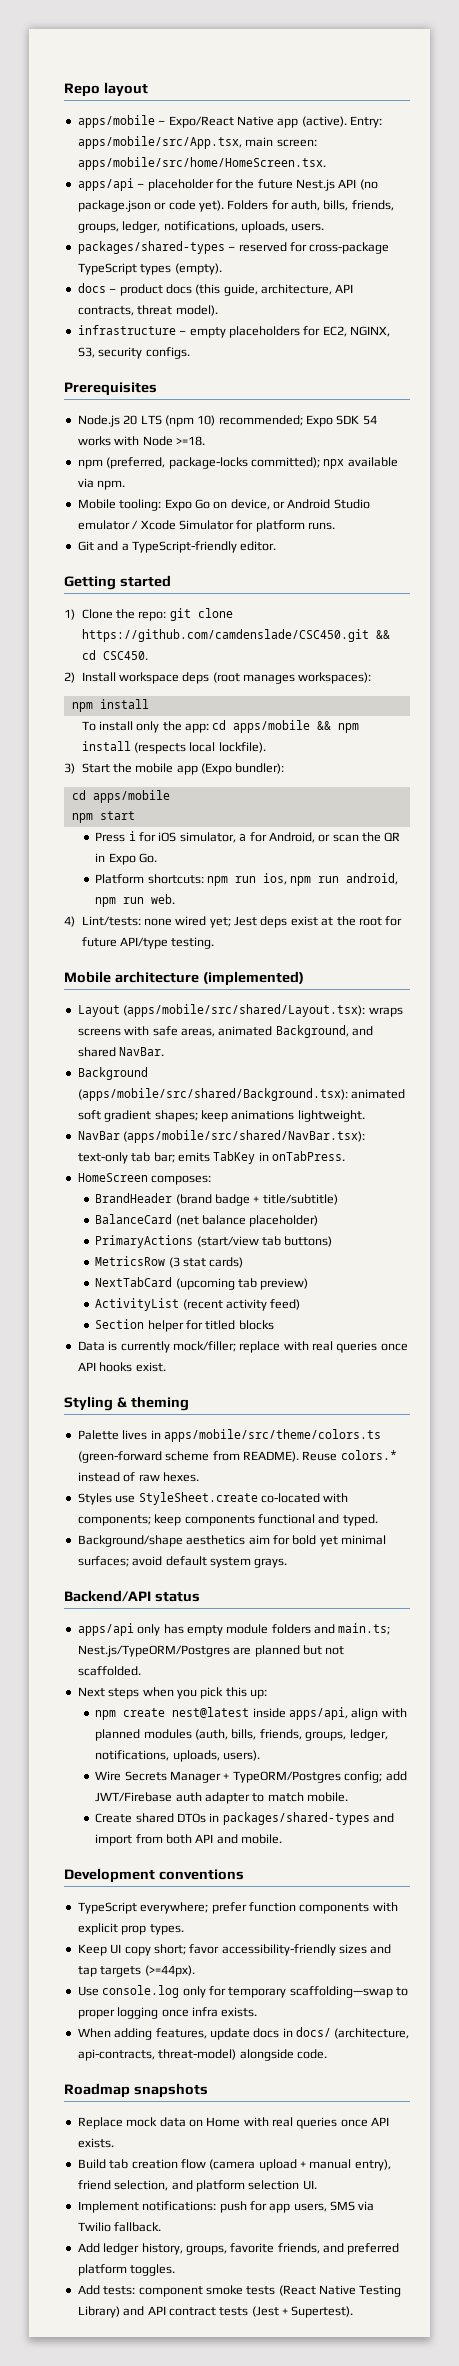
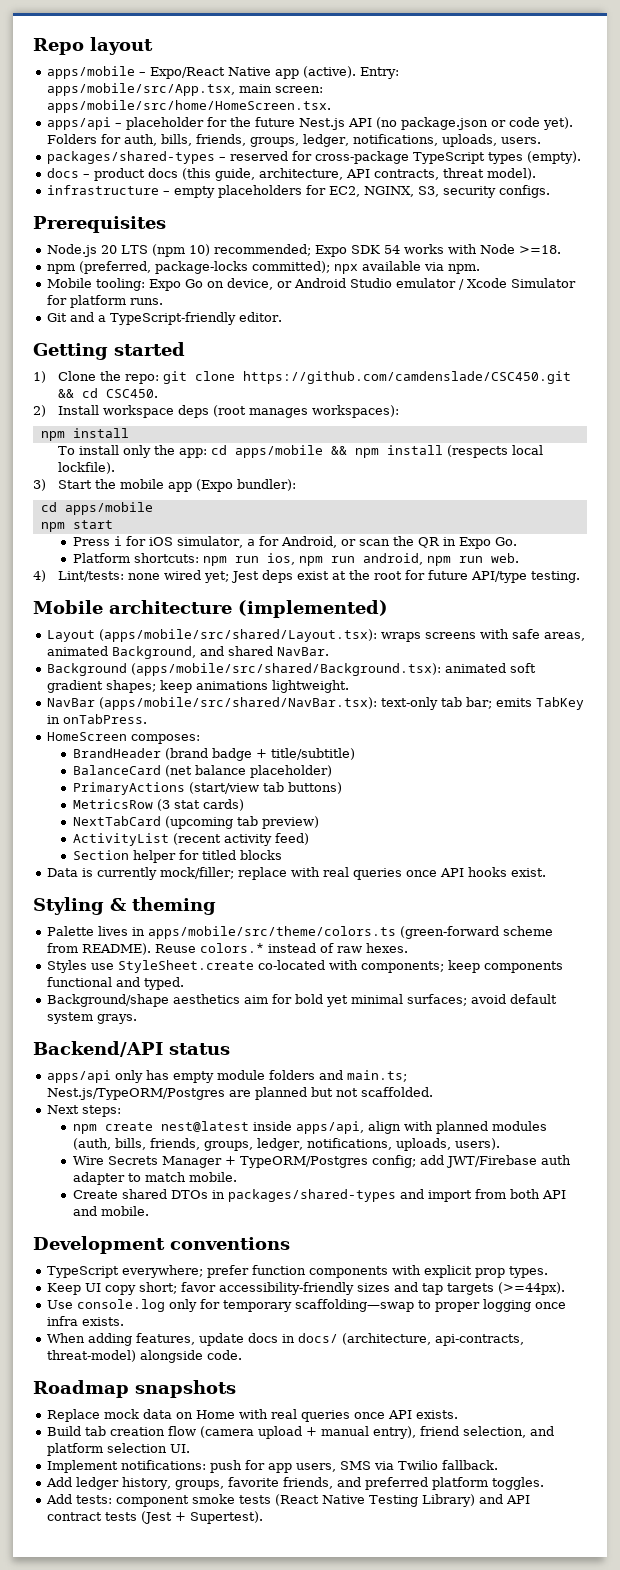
[108,1687,267,1699] steps when you pick this up: -> [82,1105,122,1117] steps:

